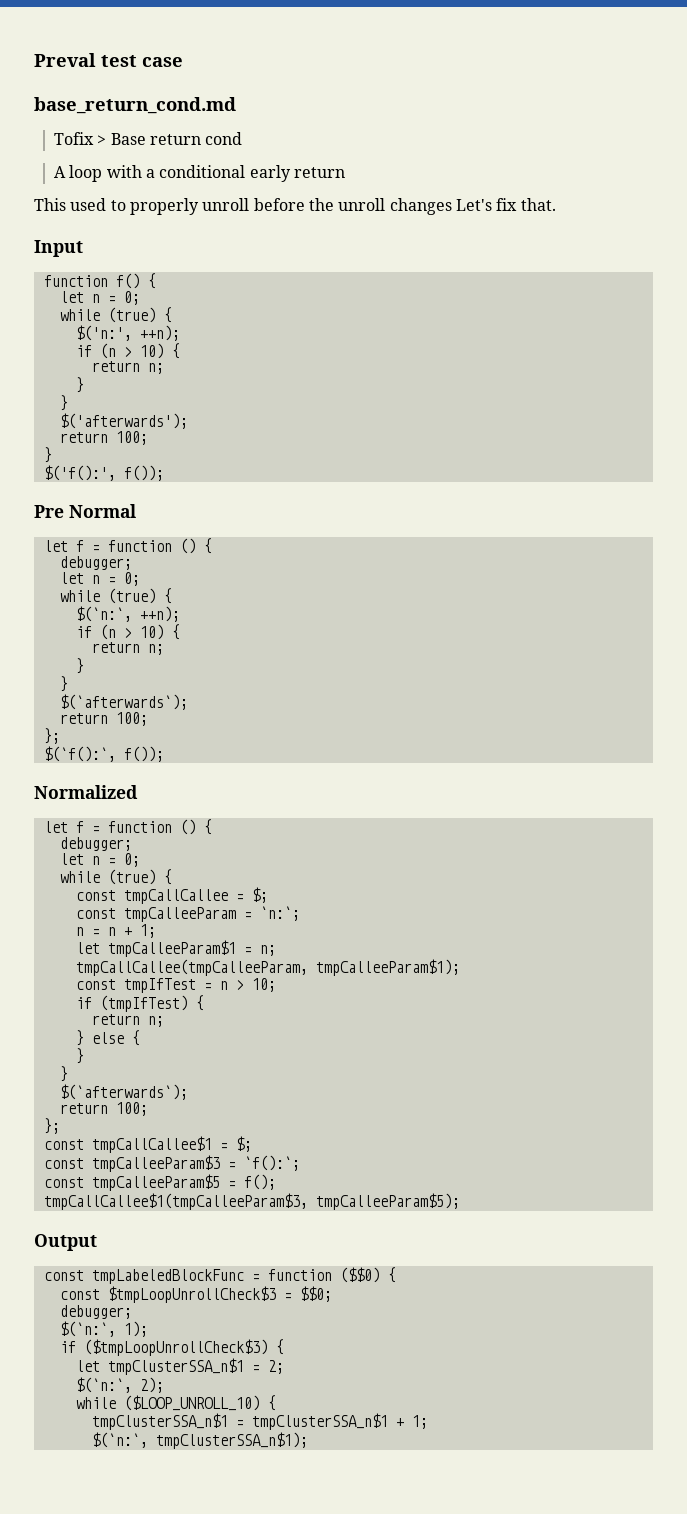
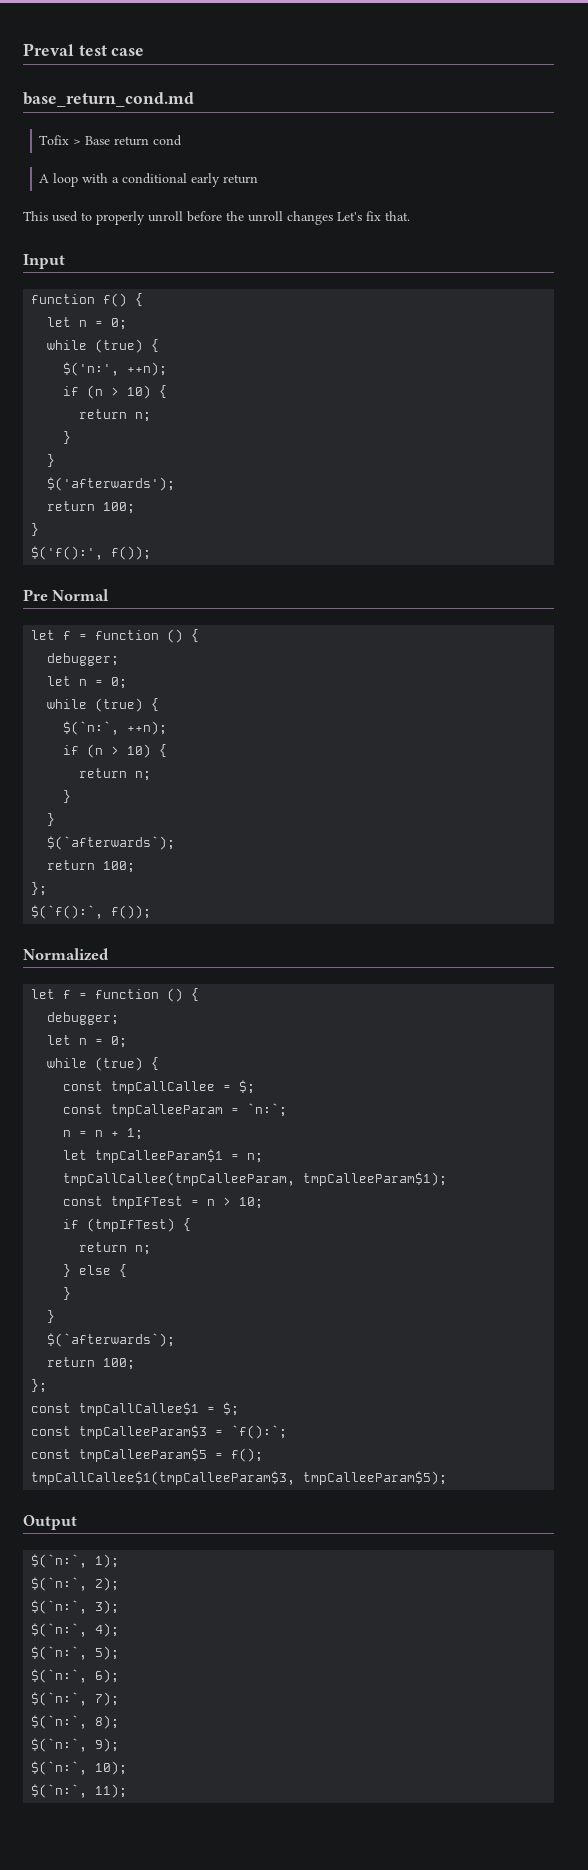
[43,1267,396,1284] [59,1286,332,1303] [59,1305,132,1319] [59,1321,148,1337] [59,1339,284,1356] [75,1358,284,1375] [75,1377,164,1393] [75,1395,276,1411] [91,1413,428,1430] [91,1432,308,1449] const tmpLabeledBlockFunc = function ($$0) { // const $tmpLoopUnrollCheck$3 = $$0; // debugger; // $(`n:`, 1); // if ($tmpLoopUnrollCheck$3) { // let tmpClusterSSA_n$1 = 2; // $(`n:`, 2); // while ($LOOP_UNROLL_10) { // tmpClusterSSA_n$1 = tmpClusterSSA_n$1 + 1; // $(`n:`, tmpClusterSSA_n$1); -> [31,1554,120,1568] [31,1577,120,1591] [31,1600,120,1614] [31,1623,120,1637] [31,1646,120,1660] [31,1669,120,1683] [31,1692,120,1706] [31,1715,120,1729] [31,1738,120,1752] [31,1761,128,1775] [31,1784,128,1798] $(`n:`, 1); // $(`n:`, 2); // $(`n:`, 3); // $(`n:`, 4); // $(`n:`, 5); // $(`n:`, 6); // $(`n:`, 7); // $(`n:`, 8); // $(`n:`, 9); // $(`n:`, 10); // $(`n:`, 11);

